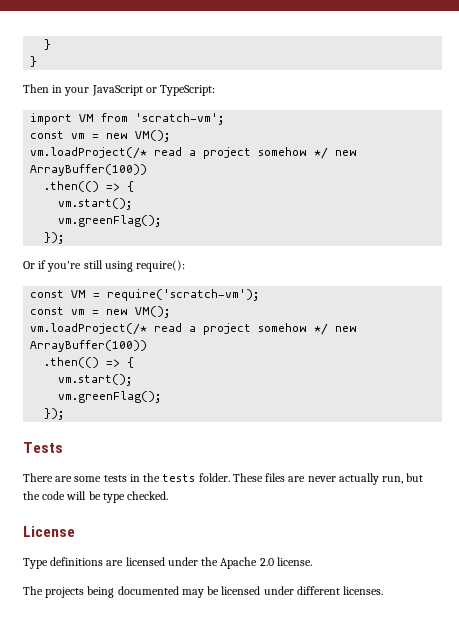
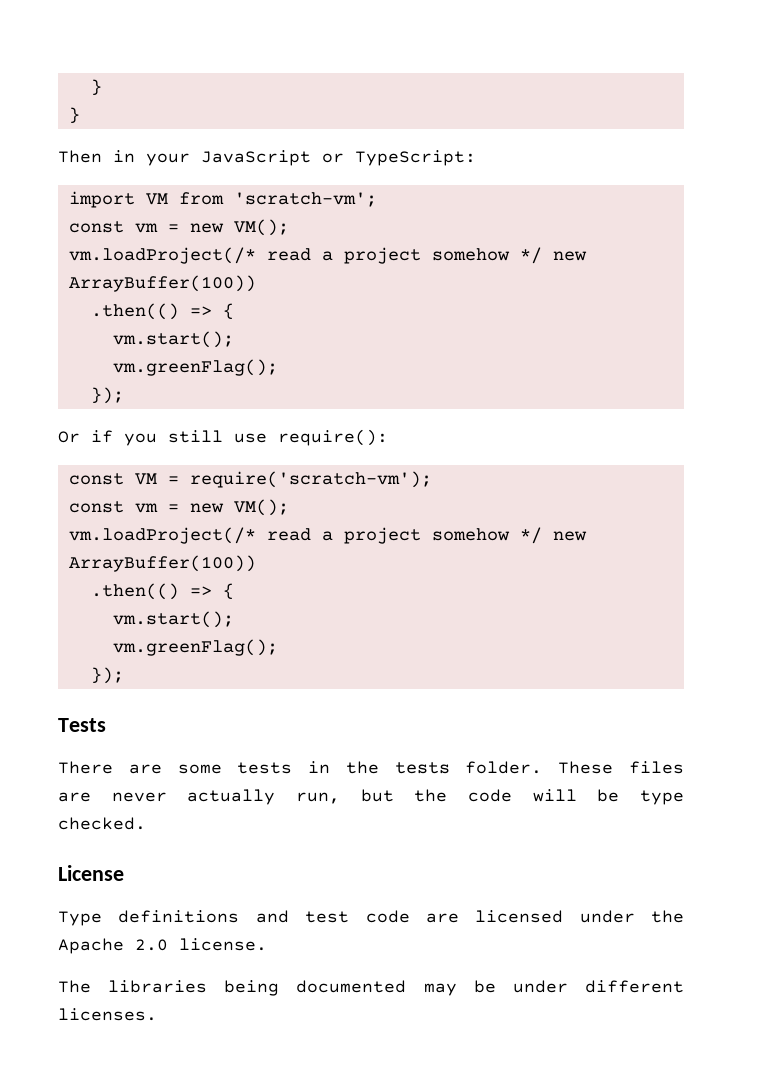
[47,260,133,272] you're still using -> [124,430,267,446] you still use
(104, 561) none -> [255,910,410,923] and test code
[45,587,85,598] projects -> [108,980,208,993] libraries
[221,586,261,595] licensed -> (496, 986) none

